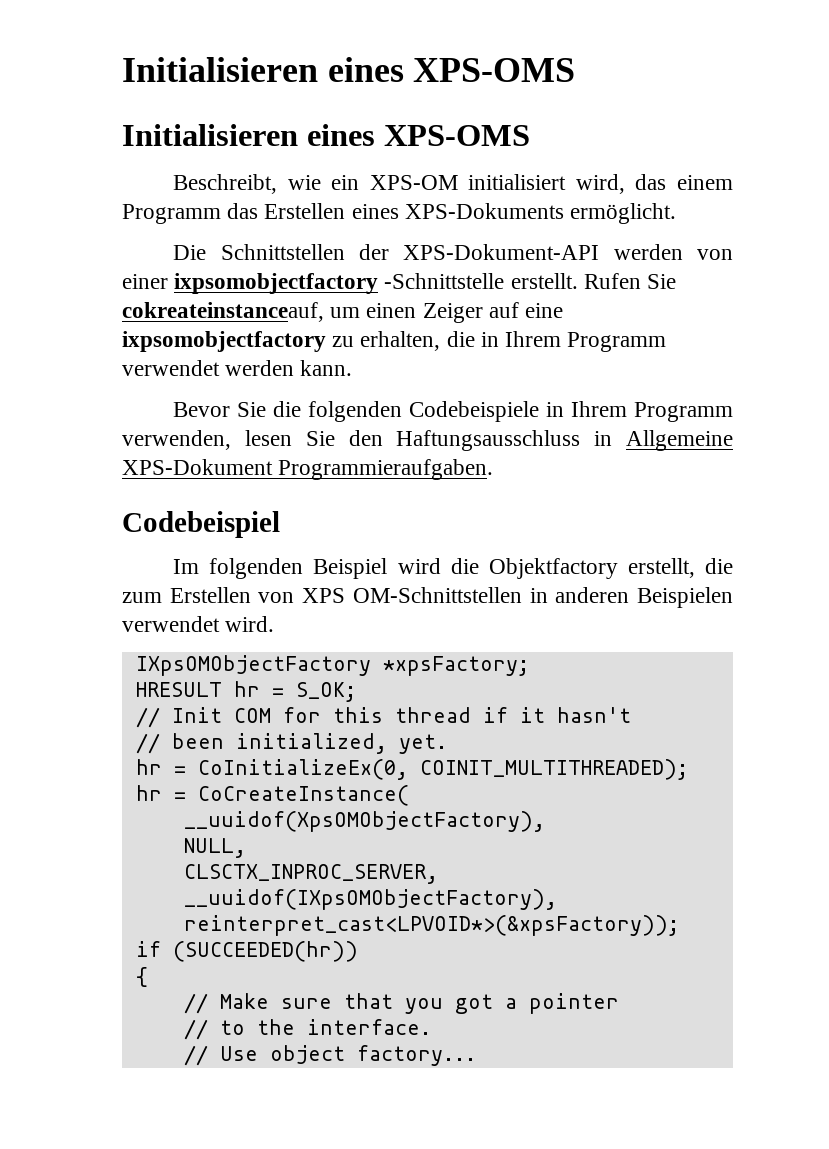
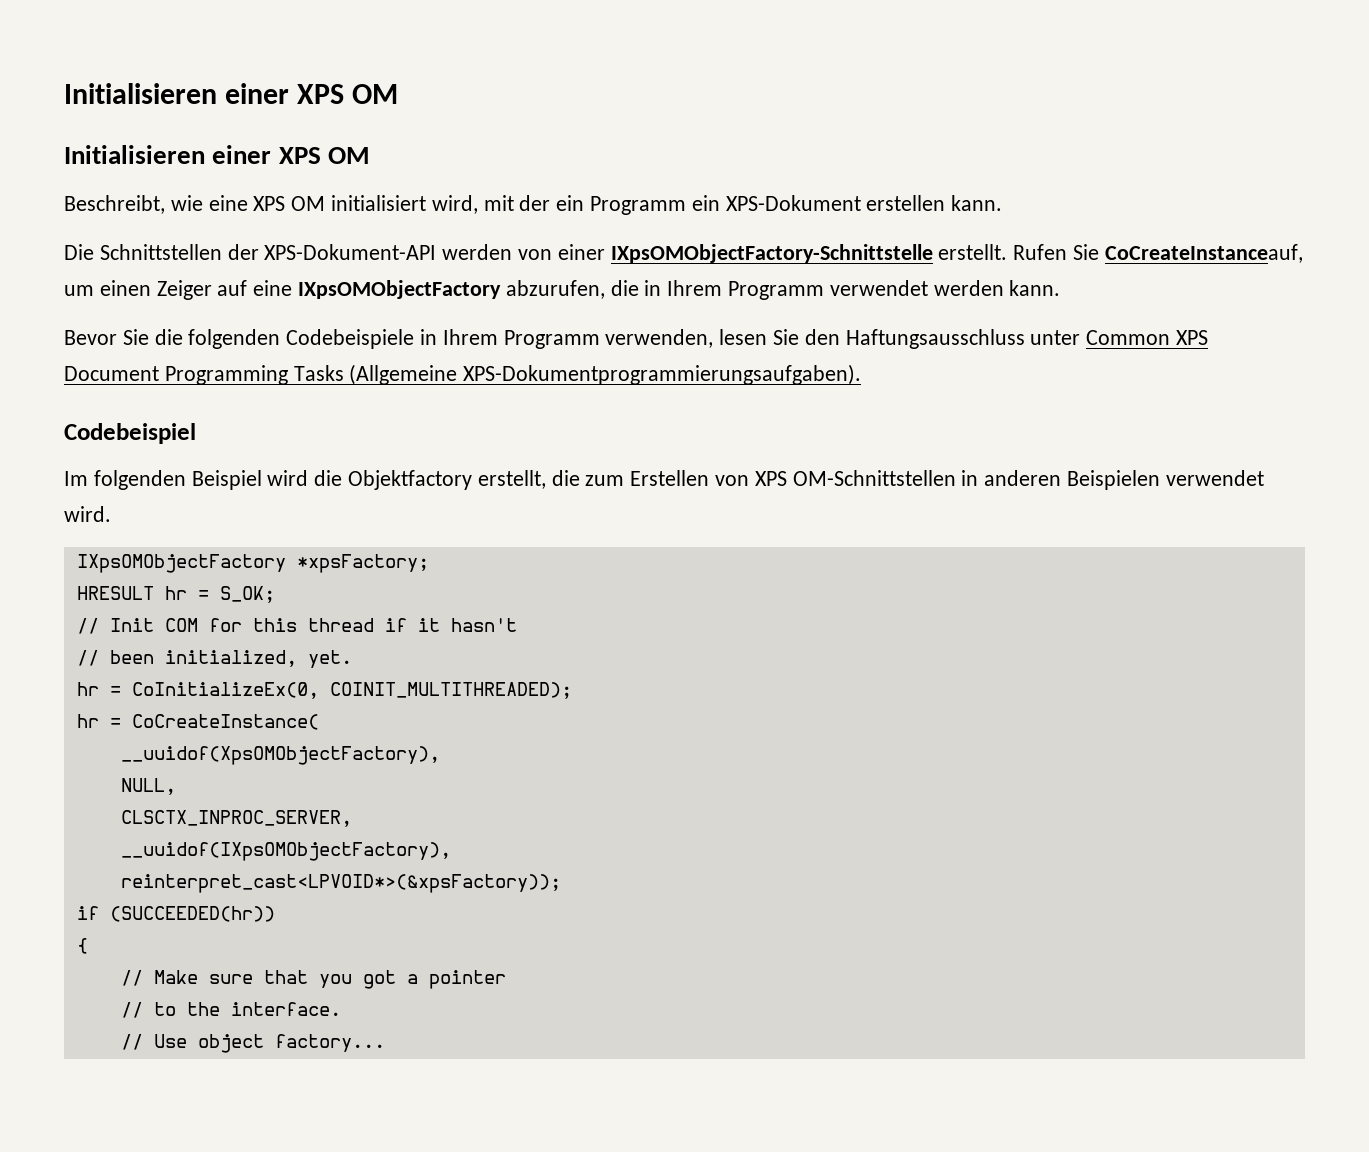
[122,57,576,82] [122,124,530,146] [173,174,733,194] [122,203,677,224] Initialisieren eines XPS-OMS // Initialisieren eines XPS-OMS // Beschreibt, wie ein XPS-OM initialisiert wird, das einem Programm das Erstellen eines XPS-Dokuments ermöglicht. -> [64,83,398,104] [64,145,370,164] [64,195,1003,215] Initialisieren einer XPS OM // Initialisieren einer XPS OM // Beschreibt, wie eine XPS OM initialisiert wird, mit der ein Programm ein XPS-Dokument erstellen kann.
[174,273,505,294] ixpsomobjectfactory -Schnittstelle -> [610,244,933,263] IXpsOMObjectFactory-Schnittstelle
[122,302,324,322] cokreateinstanceauf, -> [1104,244,1303,263] CoCreateInstanceauf,
[122,331,441,352] ixpsomobjectfactory zu erhalten, -> [298,280,605,299] IXpsOMObjectFactory abzurufen,
[594,430,733,451] [122,459,494,480] in Allgemeine XPS-Dokument Programmieraufgaben. -> [1030,330,1209,345] [64,364,862,385] unter Common XPS Document Programming Tasks (Allgemeine XPS-Dokumentprogrammierungsaufgaben).

